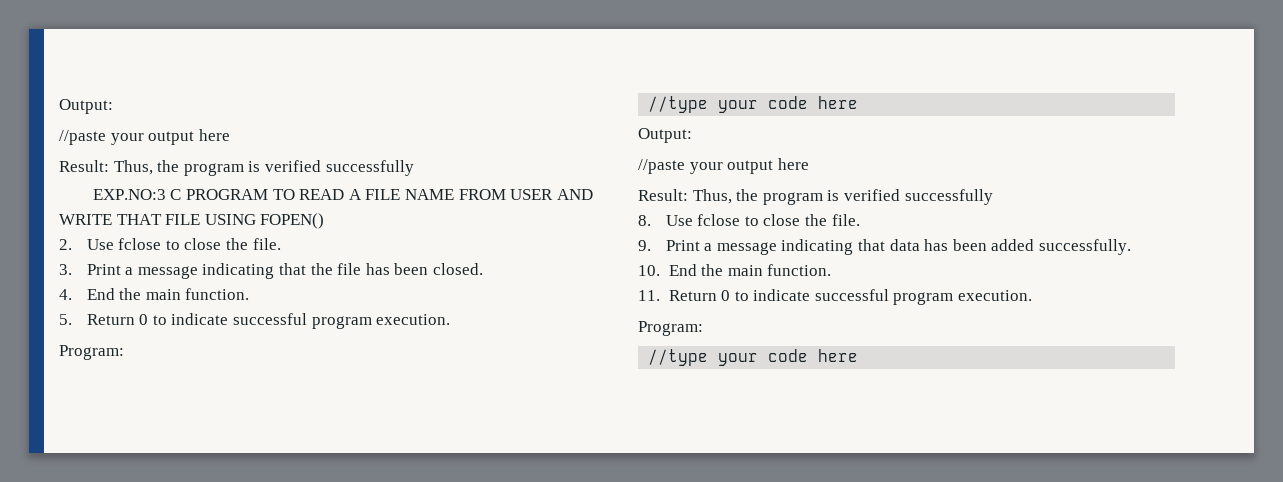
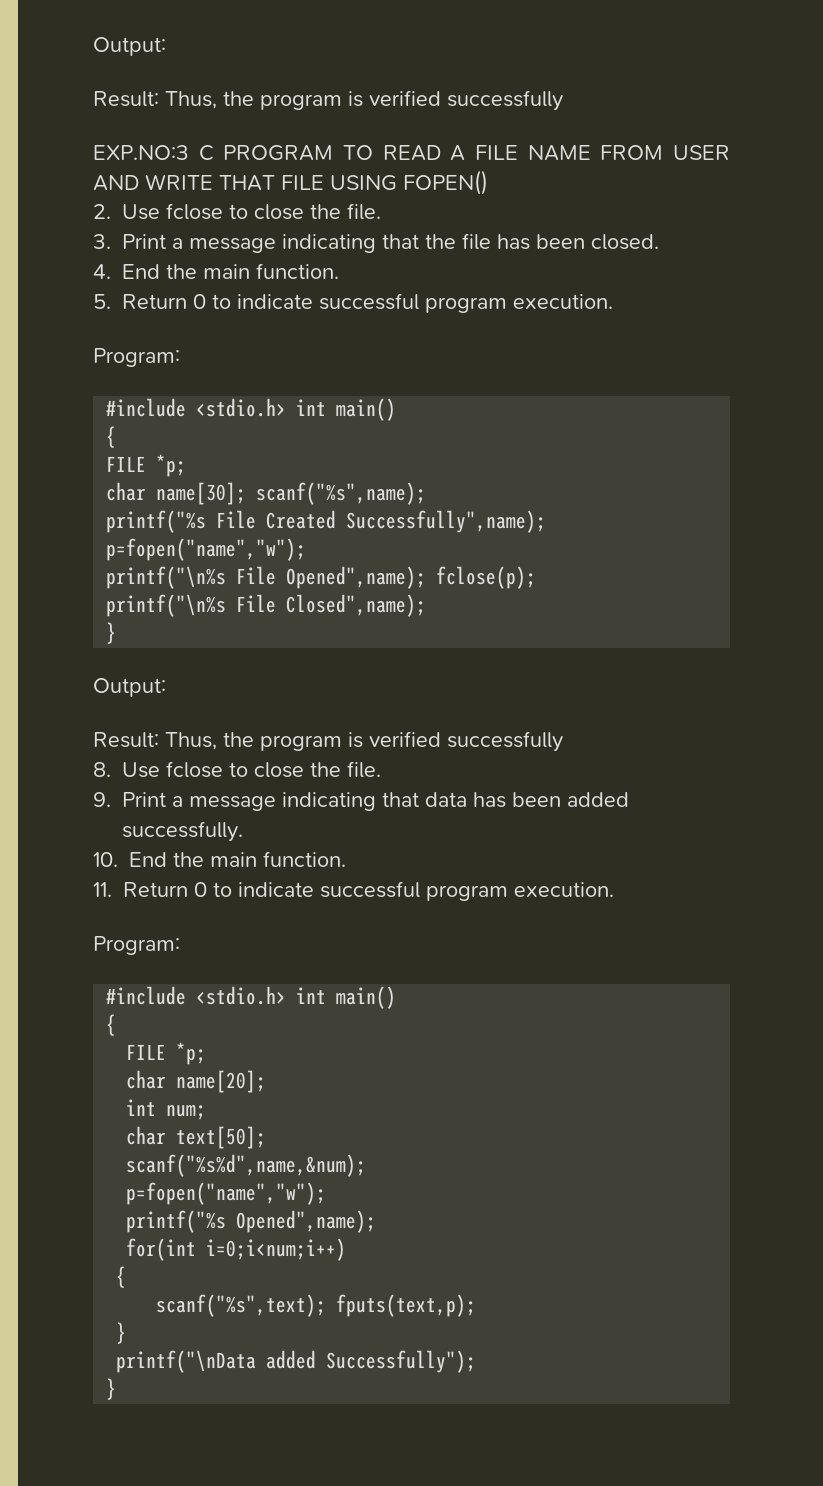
[59,99,113,114] [59,129,230,145] Output: // //paste your output here -> [93,37,166,56] Output:
[648,96,859,113] [638,128,692,143] [638,158,809,174] //type your code here // Output: // //paste your output here -> [106,398,397,421] [106,426,117,448] [106,454,187,477] [106,482,427,505] [106,510,547,533] [106,538,307,561] [106,566,537,589] [106,594,427,617] [106,622,117,644] [93,678,166,697] #include <stdio.h> int main() // { // FILE *p; // char name[30]; scanf("%s",name); // printf("%s File Created Successfully",name); p=fopen("name","w"); // printf("\n%s File Opened",name); fclose(p); // printf("\n%s File Closed",name); // } // Output:
[648,349,859,366] //type your code here -> [106,986,397,1009] [106,1014,117,1036] [126,1042,207,1065] [126,1070,267,1093] [126,1099,207,1120] [126,1126,267,1149] [126,1154,367,1177] [126,1182,327,1205] [126,1210,377,1233] [126,1238,347,1261] [116,1266,127,1288] [156,1294,477,1317] [116,1322,127,1344] [116,1350,477,1373] [106,1378,117,1400] #include <stdio.h> int main() // { // FILE *p; // char name[20]; // int num; // char text[50]; // scanf("%s%d",name,&num); // p=fopen("name","w"); // printf("%s Opened",name); // for(int i=0;i<num;i++) // { // scanf("%s",text); fputs(text,p); // } // printf("\nData added Successfully"); // }

